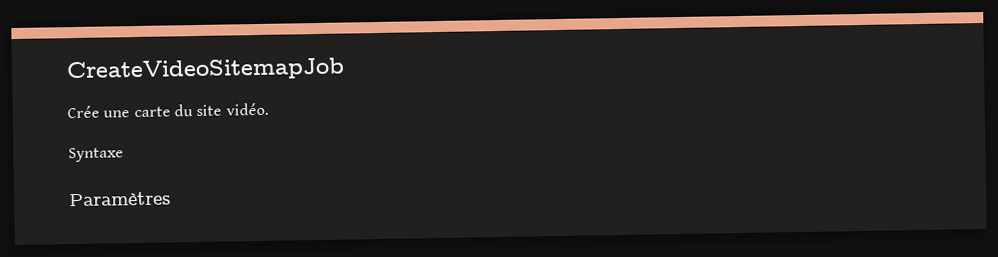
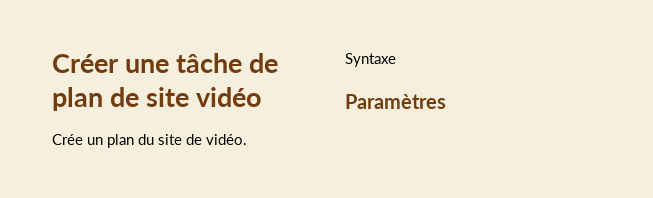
[66,57,345,83] CreateVideoSitemapJob -> [52,53,279,73] [52,87,263,111] Créer une tâche de plan de site vidéo
[103,106,171,118] une carte -> [87,134,134,148] un plan
(223, 110) none -> [186,134,202,145] de

